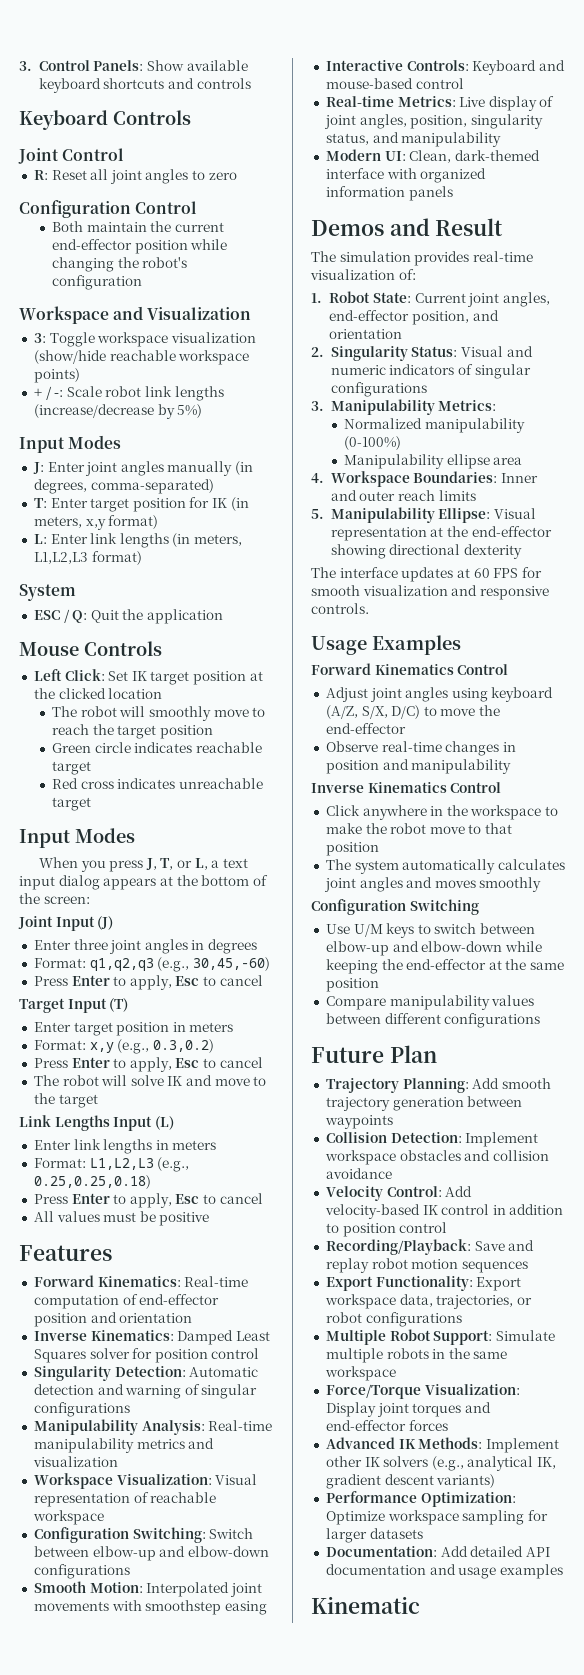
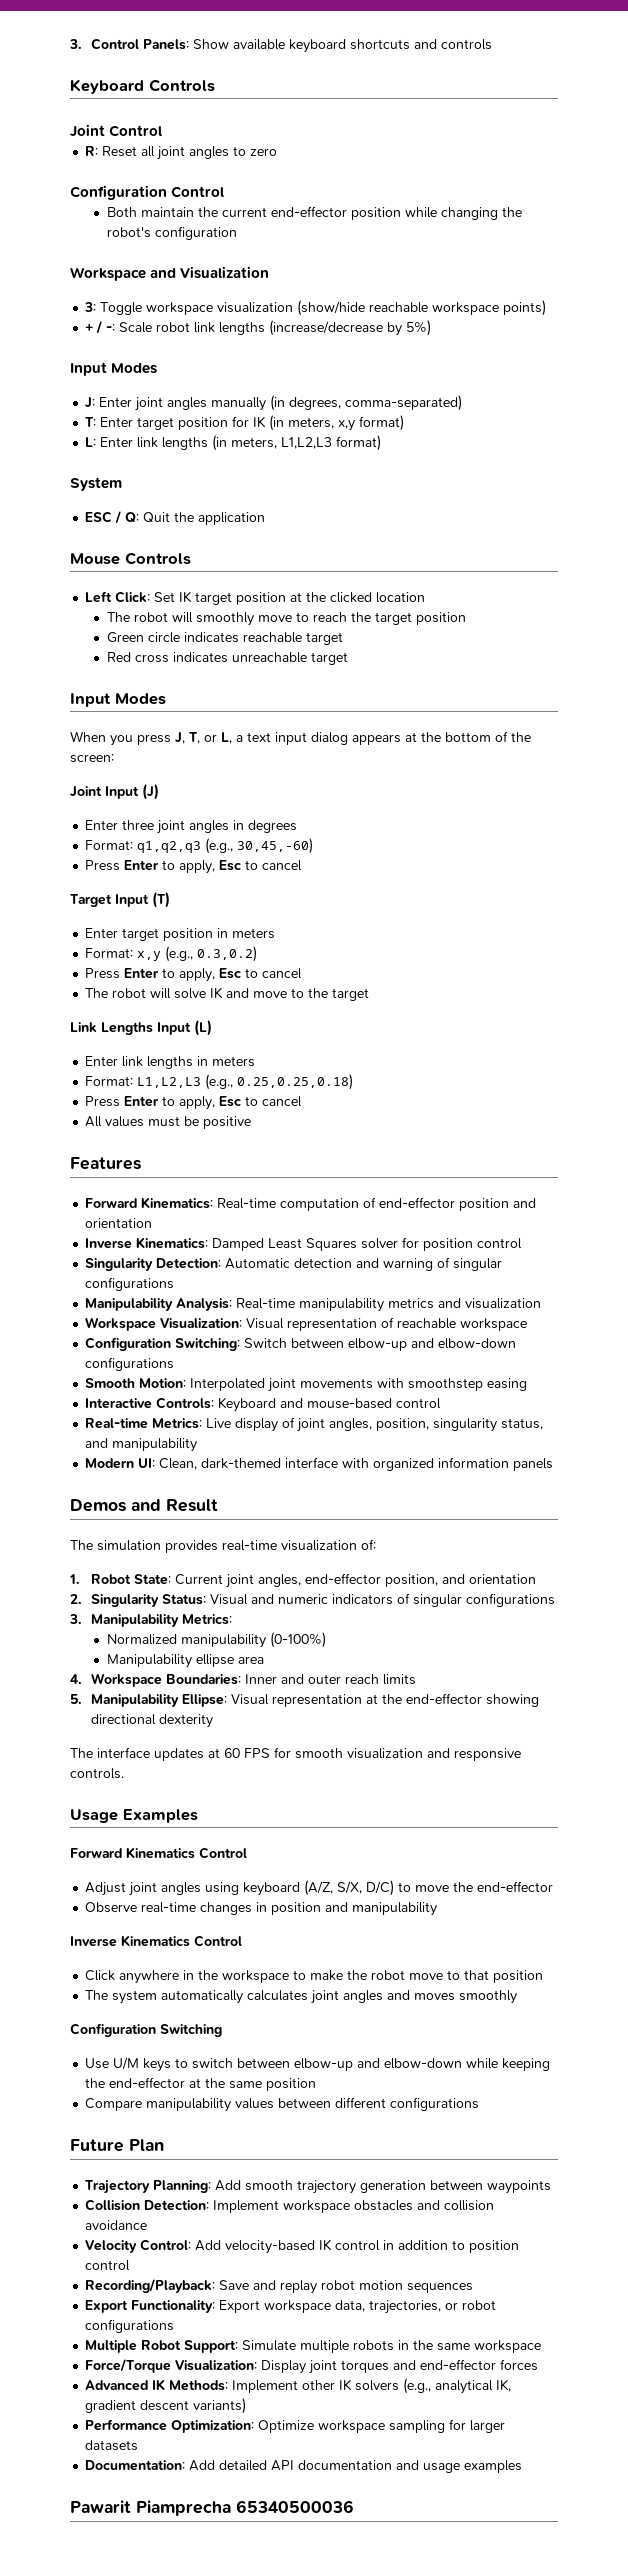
[311,1596,420,1614] Kinematic -> [70,2500,354,2516] Pawarit Piamprecha 65340500036

